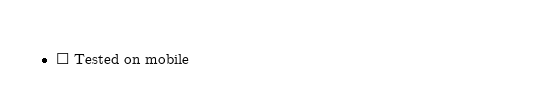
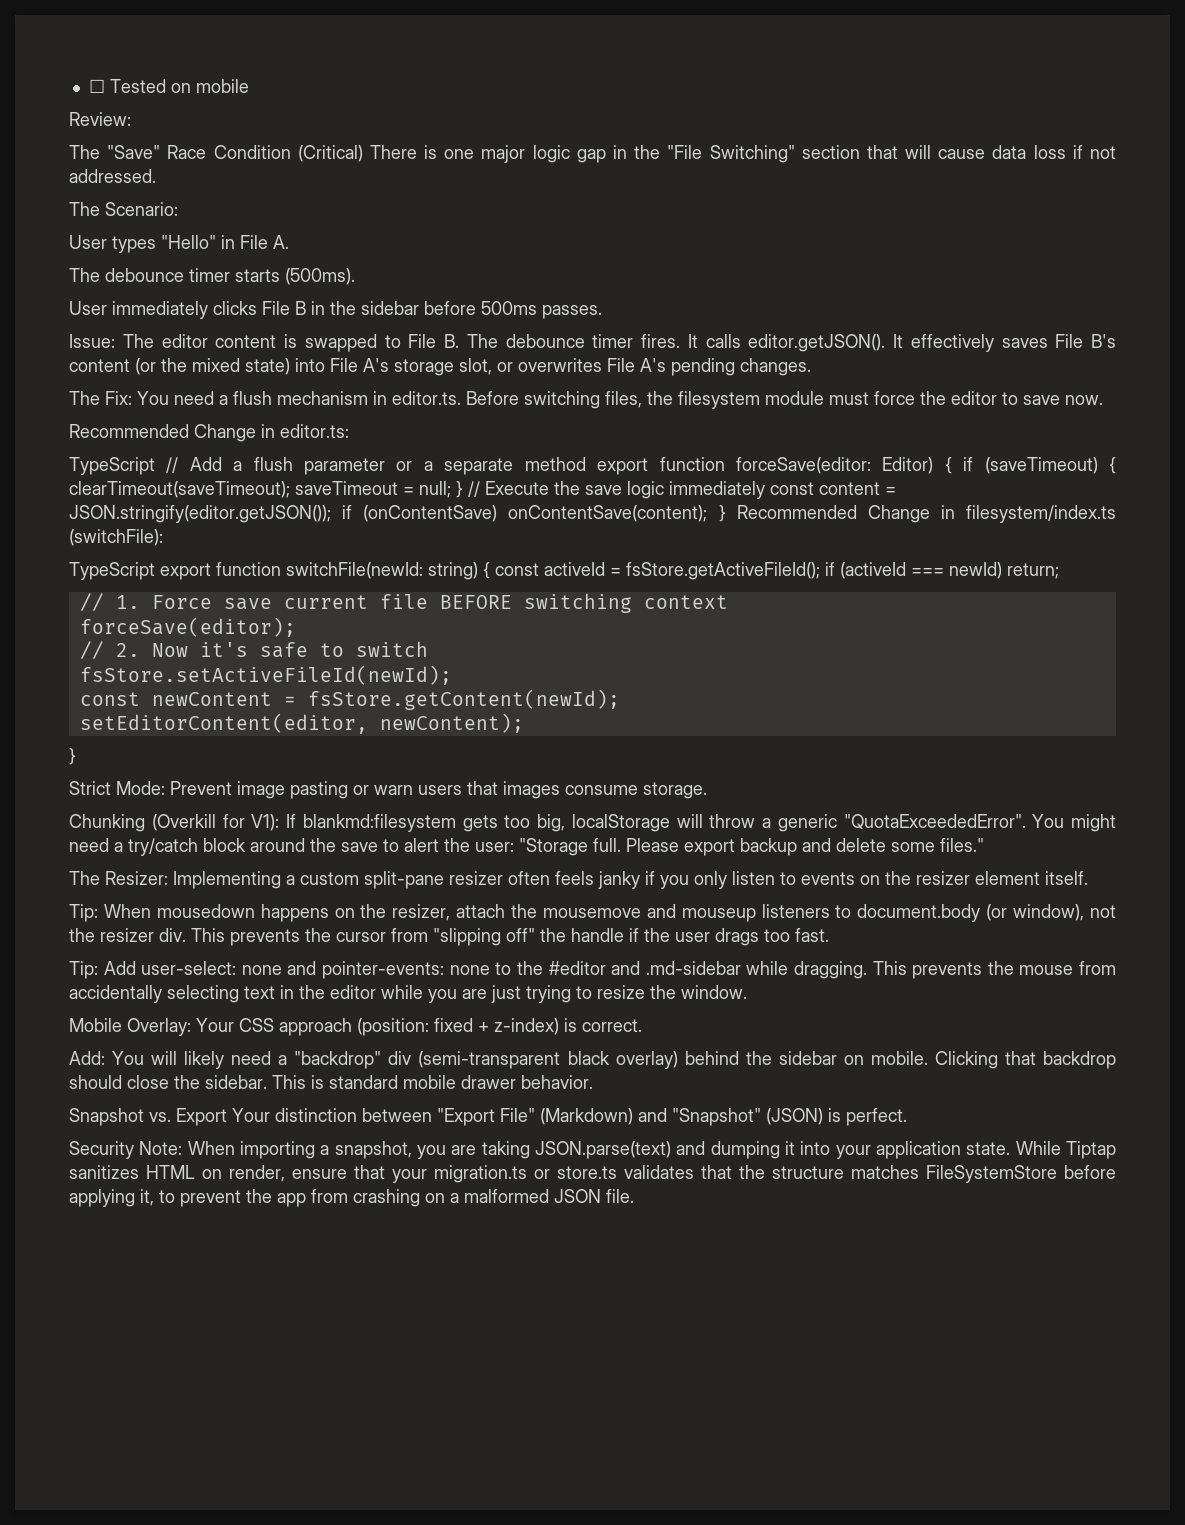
(189, 59) none -> [69,112,131,126] [69,145,1116,163] [69,169,156,183] [69,202,178,216] [69,235,289,253] [69,268,355,285] [69,301,602,319] [69,334,1116,352] [69,358,811,376] [69,391,1103,409] [69,424,349,442] [69,457,1116,475] [69,481,896,499] [69,505,1116,523] [69,529,163,546] [69,562,1059,580] [79,593,728,613] [79,617,296,637] [79,641,428,659] [79,665,452,685] [79,689,620,710] [79,713,524,734] [69,748,76,765] [69,781,707,799] [69,814,1116,832] [69,838,984,856] [69,871,1088,889] [69,904,1116,922] [69,928,829,946] [69,961,1116,979] [69,985,747,1003] [69,1018,642,1036] [69,1051,1116,1069] [69,1075,593,1089] [69,1108,907,1126] [69,1141,1117,1159] [69,1165,1116,1183] [69,1189,634,1207] // Review: // The "Save" Race Condition (Critical) There is one major logic gap in the "File Switching" section that will cause data loss if not addressed. // The Scenario: // User types "Hello" in File A. // The debounce timer starts (500ms). // User immediately clicks File B in the sidebar before 500ms passes. // Issue: The editor content is swapped to File B. The debounce timer fires. It calls editor.getJSON(). It effectively saves File B's content (or the mixed state) into File A's storage slot, or overwrites File A's pending changes. // The Fix: You need a flush mechanism in editor.ts. Before switching files, the filesystem module must force the editor to save now. // Recommended Change in editor.ts: // TypeScript // Add a flush parameter or a separate method export function forceSave(editor: Editor) { if (saveTimeout) { clearTimeout(saveTimeout); saveTimeout = null; } // Execute the save logic immediately const content = JSON.stringify(editor.getJSON()); if (onContentSave) onContentSave(content); } Recommended Change in filesystem/index.ts (switchFile): // TypeScript export function switchFile(newId: string) { const activeId = fsStore.getActiveFileId(); if (activeId === newId) return; // // 1. Force save current file BEFORE switching context // forceSave(editor); // // 2. Now it's safe to switch // fsStore.setActiveFileId(newId); // const newContent = fsStore.getContent(newId); // setEditorContent(editor, newContent); // } // Strict Mode: Prevent image pasting or warn users that images consume storage. // Chunking (Overkill for V1): If blankmd:filesystem gets too big, localStorage will throw a generic "QuotaExceededError". You might need a try/catch block around the save to alert the user: "Storage full. Please export backup and delete some files." // The Resizer: Implementing a custom split-pane resizer often feels janky if you only listen to events on the resizer element itself. // Tip: When mousedown happens on the resizer, attach the mousemove and mouseup listeners to document.body (or window), not the resizer div. This prevents the cursor from "slipping off" the handle if the user drags too fast. // Tip: Add user-select: none and pointer-events: none to the #editor and .md-sidebar while dragging. This prevents the mouse from accidentally selecting text in the editor while you are just trying to resize the window. // Mobile Overlay: Your CSS approach (position: fixed + z-index) is correct. // Add: You will likely need a "backdrop" div (semi-transparent black overlay) behind the sidebar on mobile. Clicking that backdrop should close the sidebar. This is standard mobile drawer behavior. // Snapshot vs. Export Your distinction between "Export File" (Markdown) and "Snapshot" (JSON) is perfect. // Security Note: When importing a snapshot, you are taking JSON.parse(text) and dumping it into your application state. While Tiptap sanitizes HTML on render, ensure that your migration.ts or store.ts validates that the structure matches FileSystemStore before applying it, to prevent the app from crashing on a malformed JSON file.

